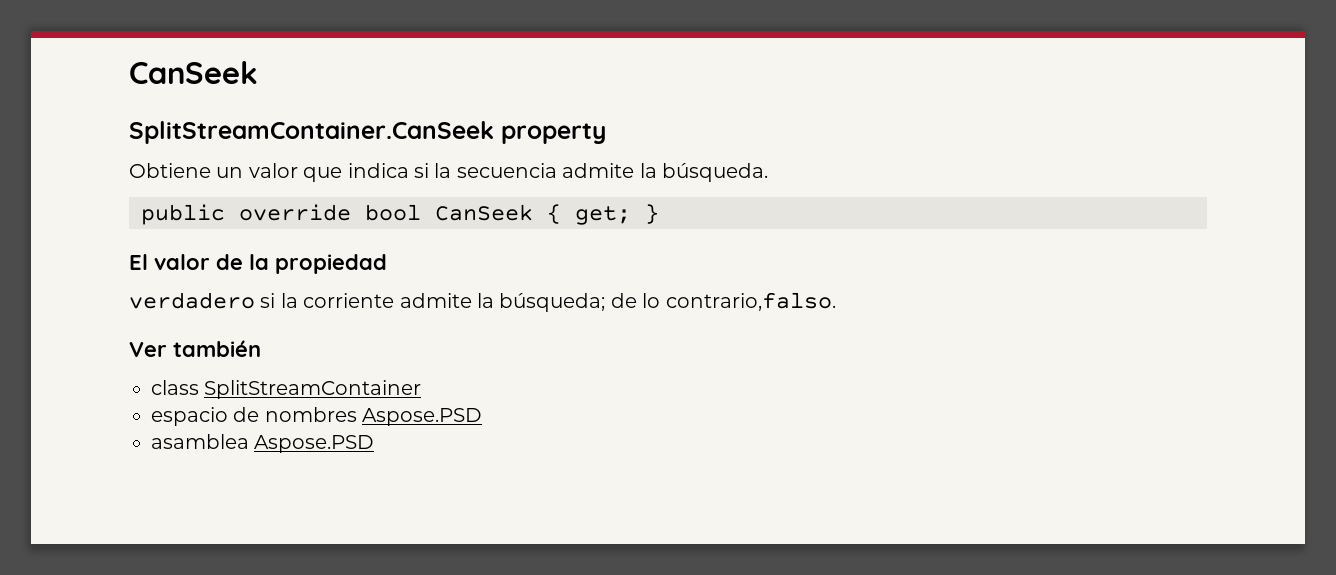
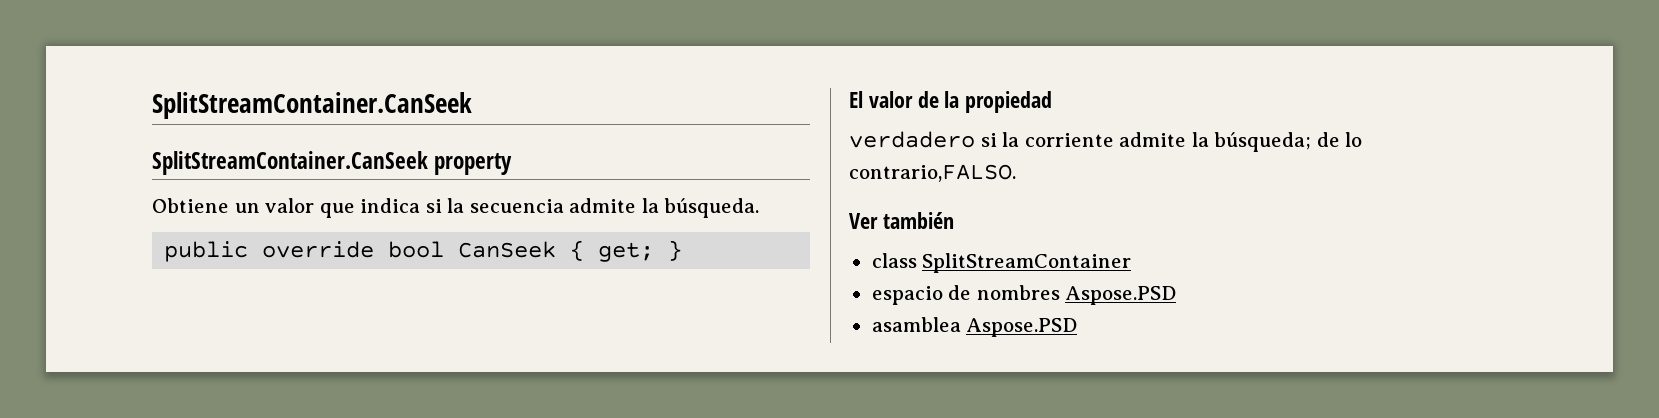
[129,61,258,84] CanSeek -> [152,92,472,119] SplitStreamContainer.CanSeek
[665,292,836,311] contrario,falso. -> [849,164,1016,182] contrario,FALSO.

